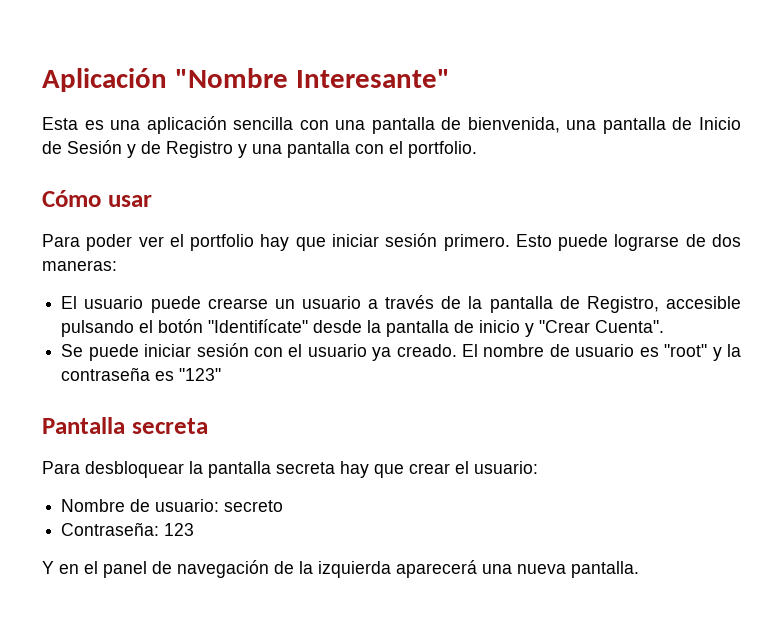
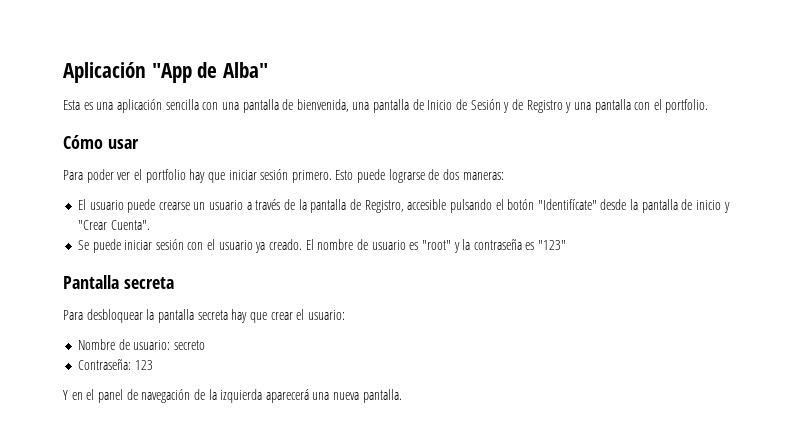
[174,68,450,88] "Nombre Interesante" -> [151,62,268,83] "App de Alba"

